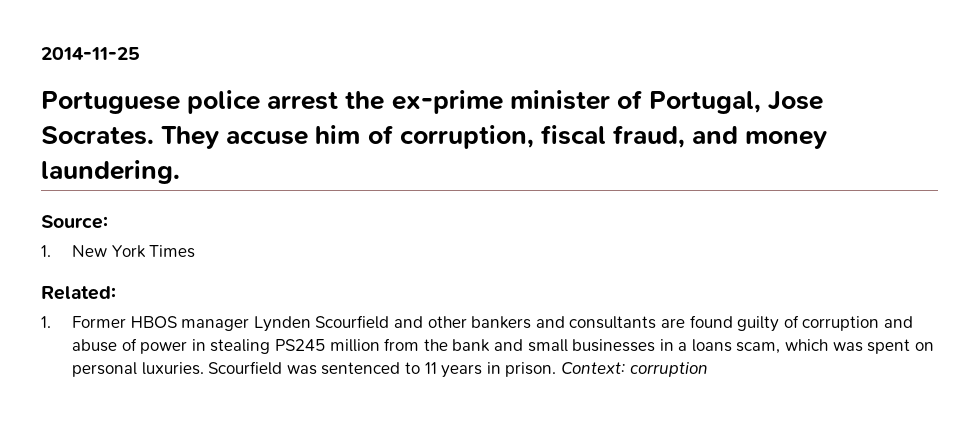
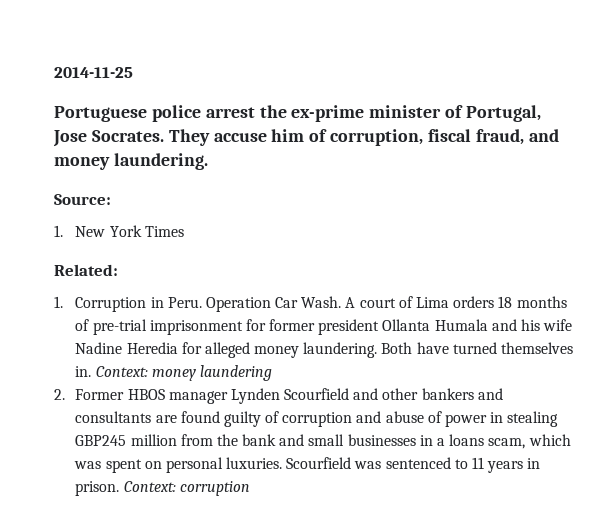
(51, 322) none -> [75,296,567,312] [75,319,573,335] [75,342,573,358] [75,365,272,381] [54,389,65,400] Corruption in Peru. Operation Car Wash. A court of Lima orders 18 months of pre-trial imprisonment for former president Ollanta Humala and his wife Nadine Heredia for alleged money laundering. Both have turned themselves in. Context: money laundering // 2.
[274,339,325,351] PS245 -> [75,435,127,446] GBP245

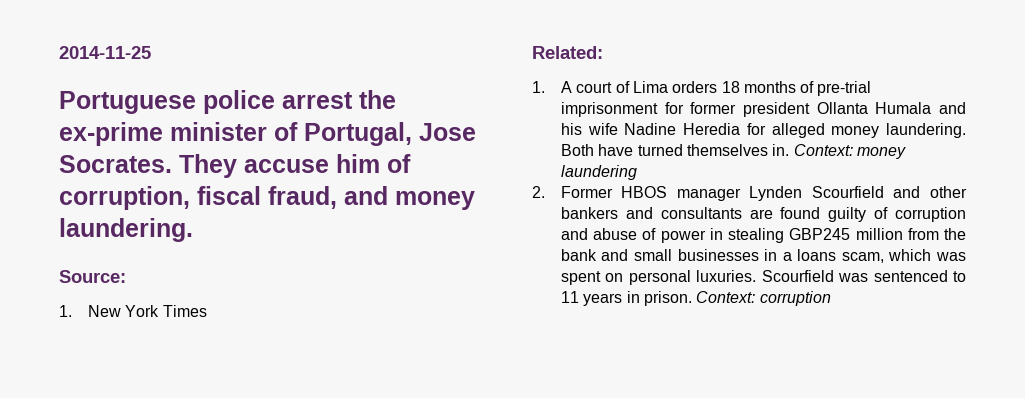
[75,296,342,312] Corruption in Peru. Operation Car Wash. -> (545, 87) none

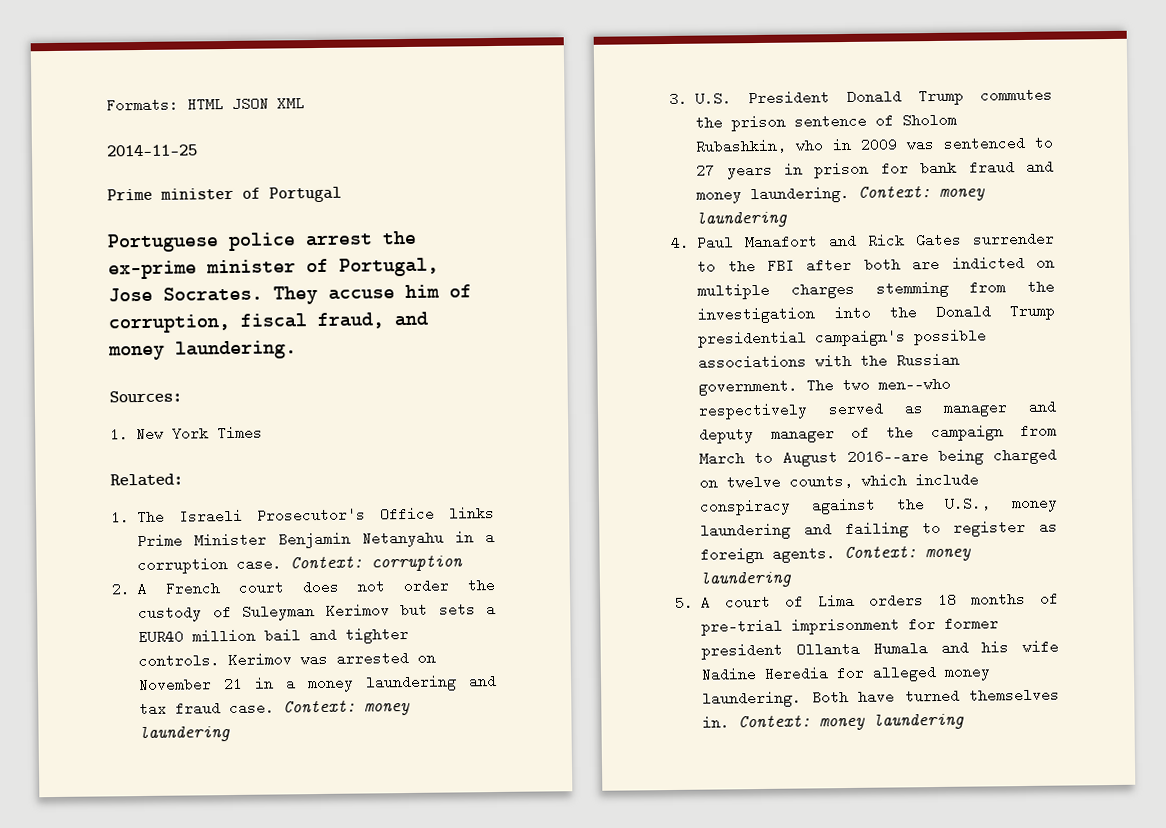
[59,46,151,59] 2014-11-25 -> [106,96,305,113] [106,144,198,157] [107,186,342,203] Formats: HTML JSON XML // 2014-11-25 // Prime minister of Portugal
[59,270,126,283] Source: -> [109,390,182,403] Sources:
(545, 87) none -> [137,506,495,525] [137,530,495,549] [137,555,464,575] [111,578,496,597] [138,602,496,623] [138,626,410,645] [138,650,437,669] [138,674,497,693] [139,700,412,717] [139,725,232,743] [669,87,1053,106] [695,112,958,132] [695,135,1054,154] [696,159,1054,180] [696,185,987,204] [696,210,789,228] [670,231,1055,250] [697,255,1055,274] [697,279,1055,300] [697,303,1055,324] [698,328,988,348] [698,352,961,370] [698,376,952,396] [698,399,1057,420] [699,423,1057,444] [699,447,1057,467] [699,472,980,490] [699,495,1058,516] [700,519,1058,540] [700,546,973,564] [700,570,793,588] [675,595,694,610] The Israeli Prosecutor's Office links Prime Minister Benjamin Netanyahu in a corruption case. Context: corruption // 2. A French court does not order the custody of Suleyman Kerimov but sets a EUR40 million bail and tighter controls. Kerimov was arrested on November 21 in a money laundering and tax fraud case. Context: money laundering // 3. U.S. President Donald Trump commutes the prison sentence of Sholom Rubashkin, who in 2009 was sentenced to 27 years in prison for bank fraud and money laundering. Context: money laundering // 4. Paul Manafort and Rick Gates surrender to the FBI after both are indicted on multiple charges stemming from the investigation into the Donald Trump presidential campaign's possible associations with the Russian government. The two men--who respectively served as manager and deputy manager of the campaign from March to August 2016--are being charged on twelve counts, which include conspiracy against the U.S., money laundering and failing to register as foreign agents. Context: money laundering // 5.
[532,186,967,201] [560,207,966,222] [560,228,966,243] [560,249,966,263] [560,270,966,285] [560,291,831,306] // 2. Former HBOS manager Lynden Scourfield and other bankers and consultants are found guilty of corruption and abuse of power in stealing GBP245 million from the bank and small businesses in a loans scam, which was spent on personal luxuries. Scourfield was sentenced to 11 years in prison. Context: corruption -> (966, 721) none

